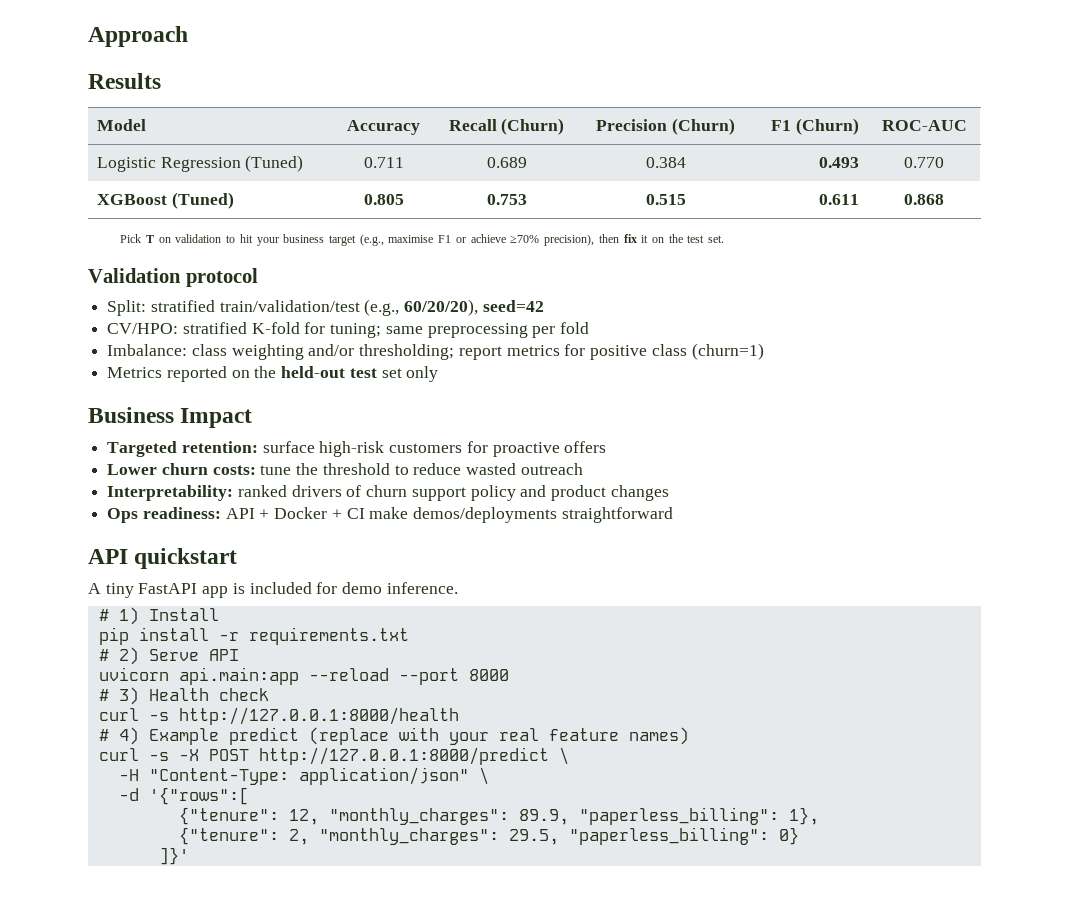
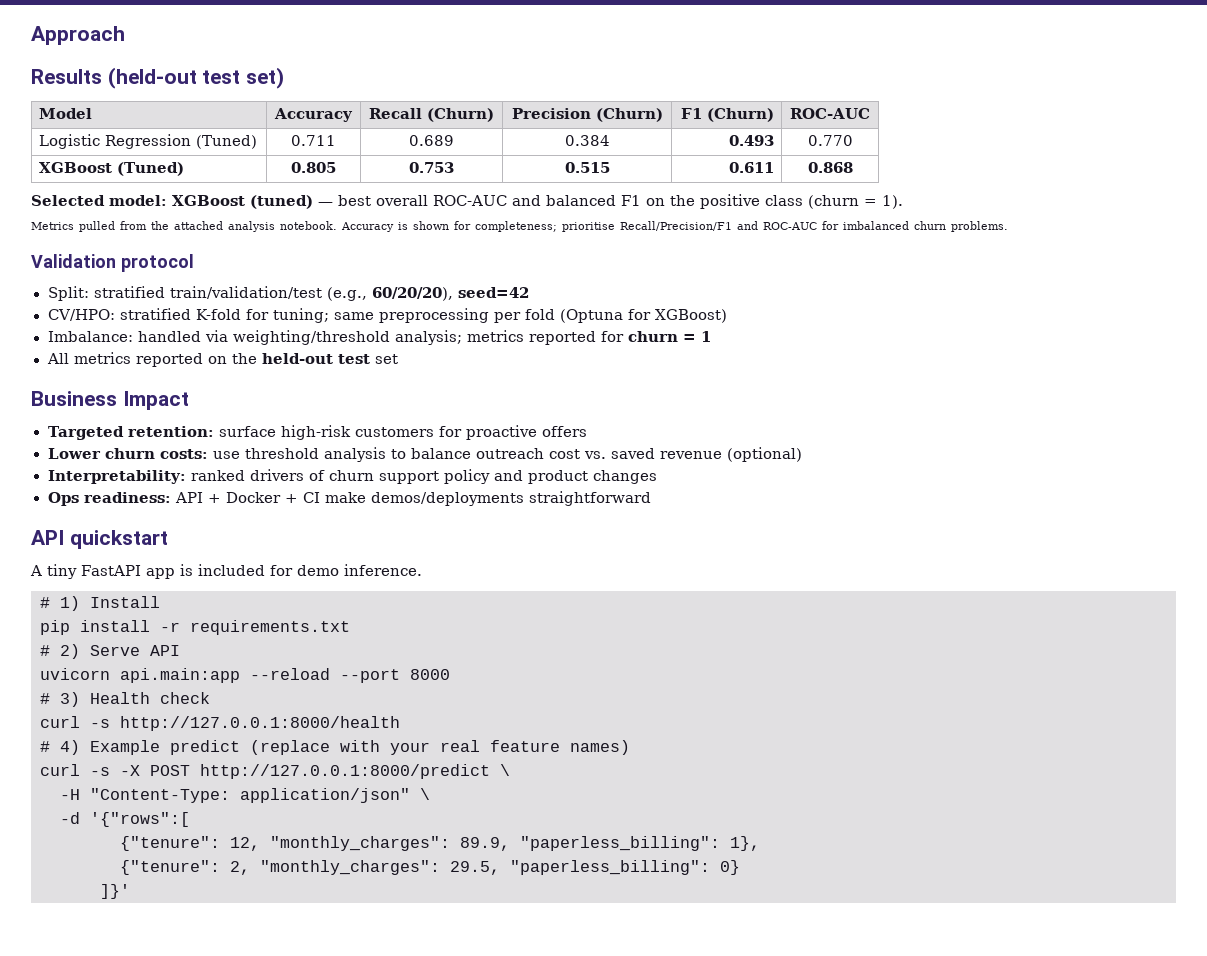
(161, 81) none -> [107,67,285,89] (held-out test set)
[120,234,725,246] Pick T on validation to hit your business target (e.g., maximise F1 or achieve ≥70% precision), then fix it on the test set. -> [31,194,903,209] [31,221,1008,232] Selected model: XGBoost (tuned) — best overall ROC-AUC and balanced F1 on the positive class (churn = 1). // Metrics pulled from the attached analysis notebook. Accuracy is shown for completeness; prioritise Recall/Precision/F1 and ROC-AUC for imbalanced churn problems.
[107,343,764,360] [107,367,163,378] // Imbalance: class weighting and/or thresholding; report metrics for positive class (churn=1) // Metrics -> [560,309,728,323] [47,330,711,345] [46,352,131,364] (Optuna for XGBoost) // Imbalance: handled via weighting/threshold analysis; metrics reported for churn = 1 // All metrics
[406,366,439,382] only -> (398, 359) none
[260,463,583,475] tune the threshold to reduce wasted outreach -> [212,447,802,462] use threshold analysis to balance outreach cost vs. saved revenue (optional)

